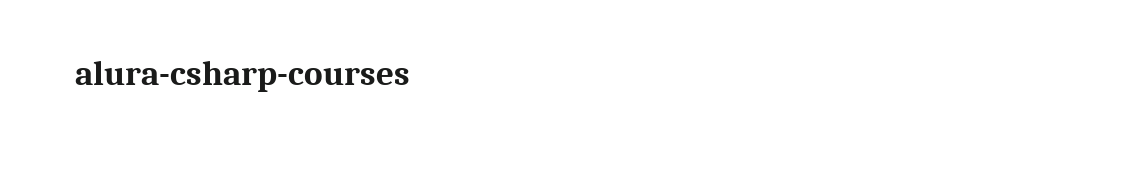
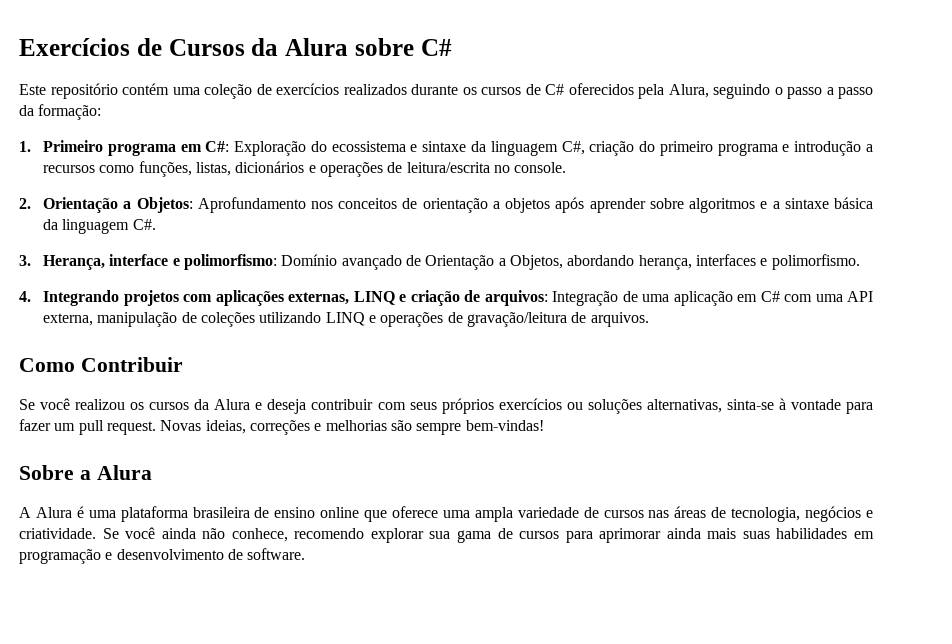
[75,60,410,92] alura-csharp-courses -> [19,38,452,56] [19,83,873,99] [19,104,102,120] [19,140,873,156] [43,161,567,177] [19,197,874,213] [43,219,156,234] [19,254,860,270] [19,290,874,306] [43,312,649,327] [19,357,183,372] [19,398,873,414] [19,419,544,435] [19,465,152,480] [19,506,874,522] [19,527,874,543] [19,548,306,564] Exercícios de Cursos da Alura sobre C# // Este repositório contém uma coleção de exercícios realizados durante os cursos de C# oferecidos pela Alura, seguindo o passo a passo da formação: // 1. Primeiro programa em C#: Exploração do ecossistema e sintaxe da linguagem C#, criação do primeiro programa e introdução a recursos como funções, listas, dicionários e operações de leitura/escrita no console. // 2. Orientação a Objetos: Aprofundamento nos conceitos de orientação a objetos após aprender sobre algoritmos e a sintaxe básica da linguagem C#. // 3. Herança, interface e polimorfismo: Domínio avançado de Orientação a Objetos, abordando herança, interfaces e polimorfismo. // 4. Integrando projetos com aplicações externas, LINQ e criação de arquivos: Integração de uma aplicação em C# com uma API externa, manipulação de coleções utilizando LINQ e operações de gravação/leitura de arquivos. // Como Contribuir // Se você realizou os cursos da Alura e deseja contribuir com seus próprios exercícios ou soluções alternativas, sinta-se à vontade para fazer um pull request. Novas ideias, correções e melhorias são sempre bem-vindas! // Sobre a Alura // A Alura é uma plataforma brasileira de ensino online que oferece uma ampla variedade de cursos nas áreas de tecnologia, negócios e criatividade. Se você ainda não conhece, recomendo explorar sua gama de cursos para aprimorar ainda mais suas habilidades em programação e desenvolvimento de software.

